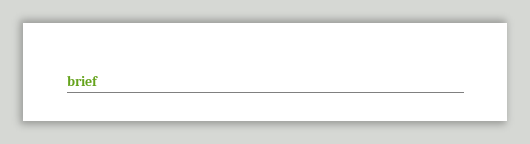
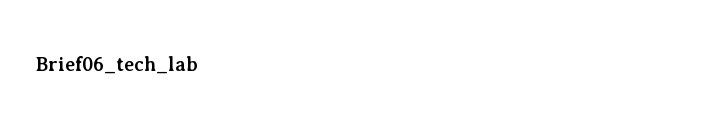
[67,75,98,86] brief -> [36,56,198,74] Brief06_tech_lab

